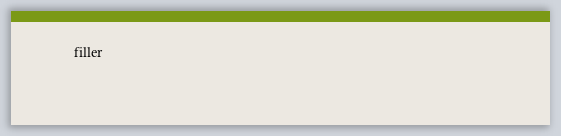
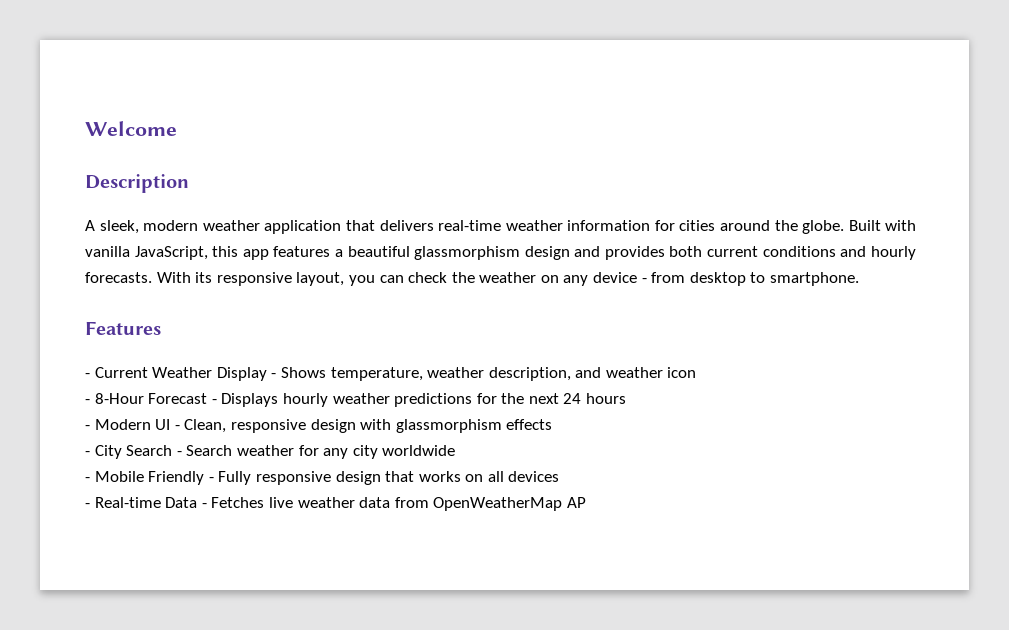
[74,47,103,57] filler -> [85,121,177,136] [85,174,189,193] [85,220,917,234] [85,246,916,260] [85,272,860,286] [85,321,161,335] [85,367,697,381] [85,393,627,407] [85,419,553,433] [85,445,456,459] [85,471,560,485] [85,497,586,511] Welcome // Description // A sleek, modern weather application that delivers real-time weather information for cities around the globe. Built with vanilla JavaScript, this app features a beautiful glassmorphism design and provides both current conditions and hourly forecasts. With its responsive layout, you can check the weather on any device - from desktop to smartphone. // Features // - Current Weather Display - Shows temperature, weather description, and weather icon // - 8-Hour Forecast - Displays hourly weather predictions for the next 24 hours // - Modern UI - Clean, responsive design with glassmorphism effects // - City Search - Search weather for any city worldwide // - Mobile Friendly - Fully responsive design that works on all devices // - Real-time Data - Fetches live weather data from OpenWeatherMap AP

